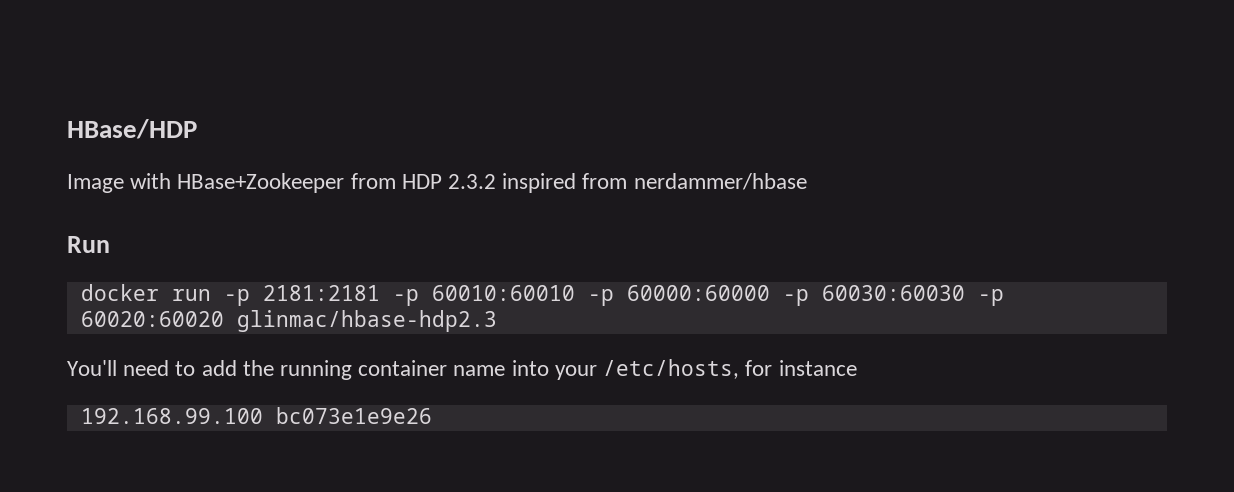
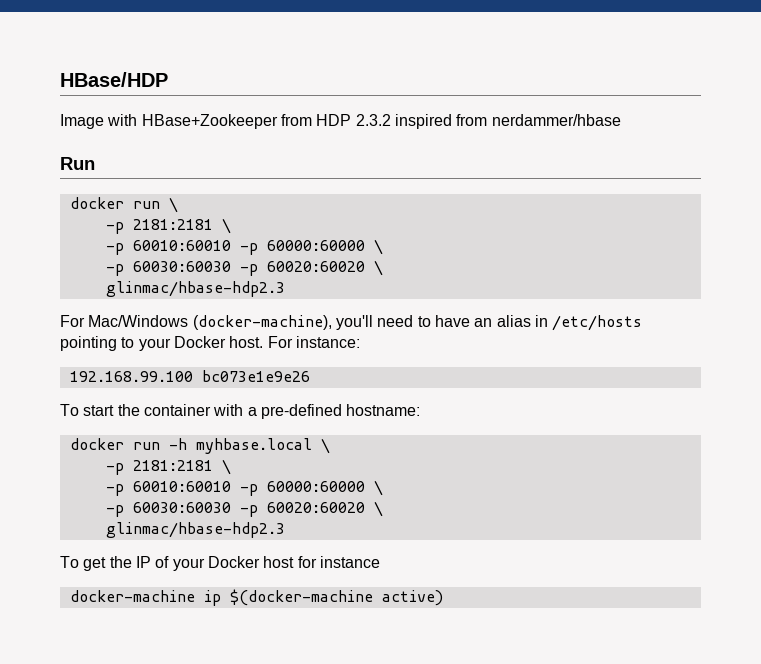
[223,285,1004,306] [80,310,497,332] [67,359,857,380] [80,407,432,424] -p 2181:2181 -p 60010:60010 -p 60000:60000 -p 60030:60030 -p 60020:60020 glinmac/hbase-hdp2.3 // You'll need to add the running container name into your /etc/hosts, for instance // 192.168.99.100 bc073e1e9e26 -> [168,197,178,213] [105,218,231,234] [105,239,383,255] [105,260,383,276] [105,281,285,297] [60,315,643,331] [60,336,360,351] [69,370,310,382] [60,404,421,419] [69,438,330,454] [105,459,231,475] [105,480,383,496] [105,501,383,517] [105,522,285,538] [60,556,380,571] [69,589,443,606] \ // -p 2181:2181 \ // -p 60010:60010 -p 60000:60000 \ // -p 60030:60030 -p 60020:60020 \ // glinmac/hbase-hdp2.3 // For Mac/Windows (docker-machine), you'll need to have an alias in /etc/hosts pointing to your Docker host. For instance: // 192.168.99.100 bc073e1e9e26 // To start the container with a pre-defined hostname: // docker run -h myhbase.local \ // -p 2181:2181 \ // -p 60010:60010 -p 60000:60000 \ // -p 60030:60030 -p 60020:60020 \ // glinmac/hbase-hdp2.3 // To get the IP of your Docker host for instance // docker-machine ip $(docker-machine active)

